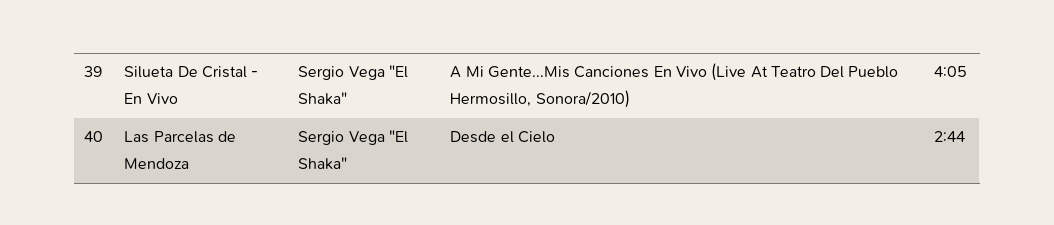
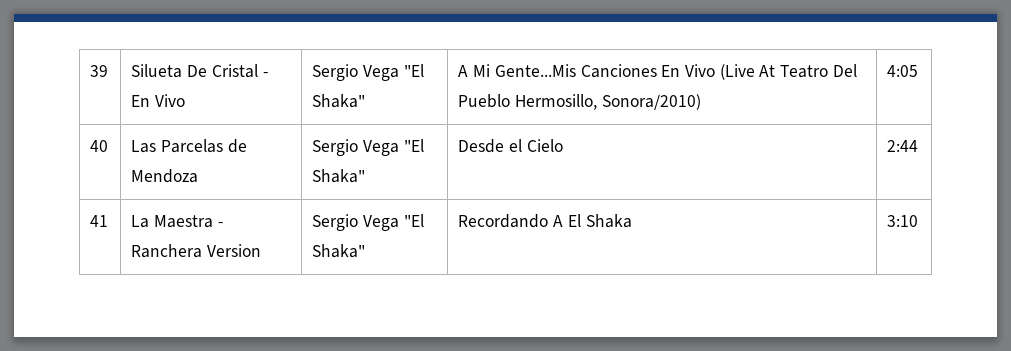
(966, 136) none -> [90,215,109,227] [131,215,223,228] [131,244,262,258] [312,214,424,231] [312,244,366,258] [458,214,632,228] [887,215,919,227] // 41 | La Maestra - Ranchera Version | Sergio Vega "El Shaka" | Recordando A El Shaka | 3:10

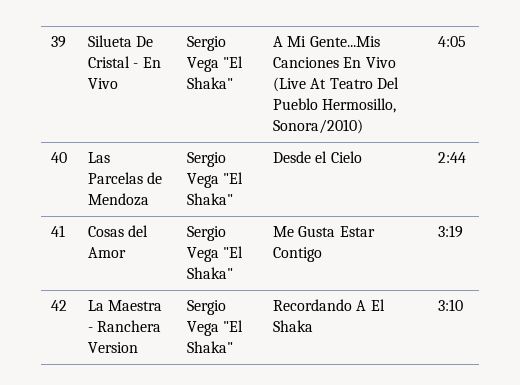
(109, 221) none -> [88,225,149,237] [88,247,127,258] [187,226,227,241] [187,246,244,262] [187,267,234,279] [273,226,375,237] [273,247,323,262] [438,225,464,238] [51,300,68,311] | Cosas del Amor | Sergio Vega "El Shaka" | Me Gusta Estar Contigo | 3:19 // 42

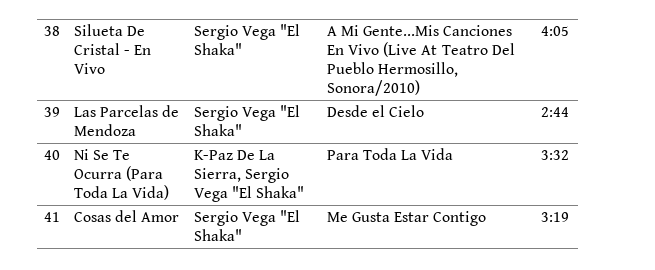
[51,36,67,48] 39 -> [43,26,60,36] 38
[51,152,68,163] 40 -> [43,107,60,117] 39
(467, 157) none -> [43,150,60,160] [73,149,131,160] [73,166,164,181] [73,185,170,200] [193,150,276,160] [193,168,290,183] [193,186,305,202] [326,148,454,160] [540,150,569,160] // 40 | Ni Se Te Ocurra (Para Toda La Vida) | K-Paz De La Sierra, Sergio Vega "El Shaka" | Para Toda La Vida | 3:32
[51,300,68,311] [88,300,163,311] [88,320,162,332] [88,342,139,353] [187,300,227,315] [187,320,244,336] [187,341,234,353] [273,299,385,311] [273,320,314,332] [438,299,464,311] // 42 | La Maestra - Ranchera Version | Sergio Vega "El Shaka" | Recordando A El Shaka | 3:10 -> (569, 217) none

